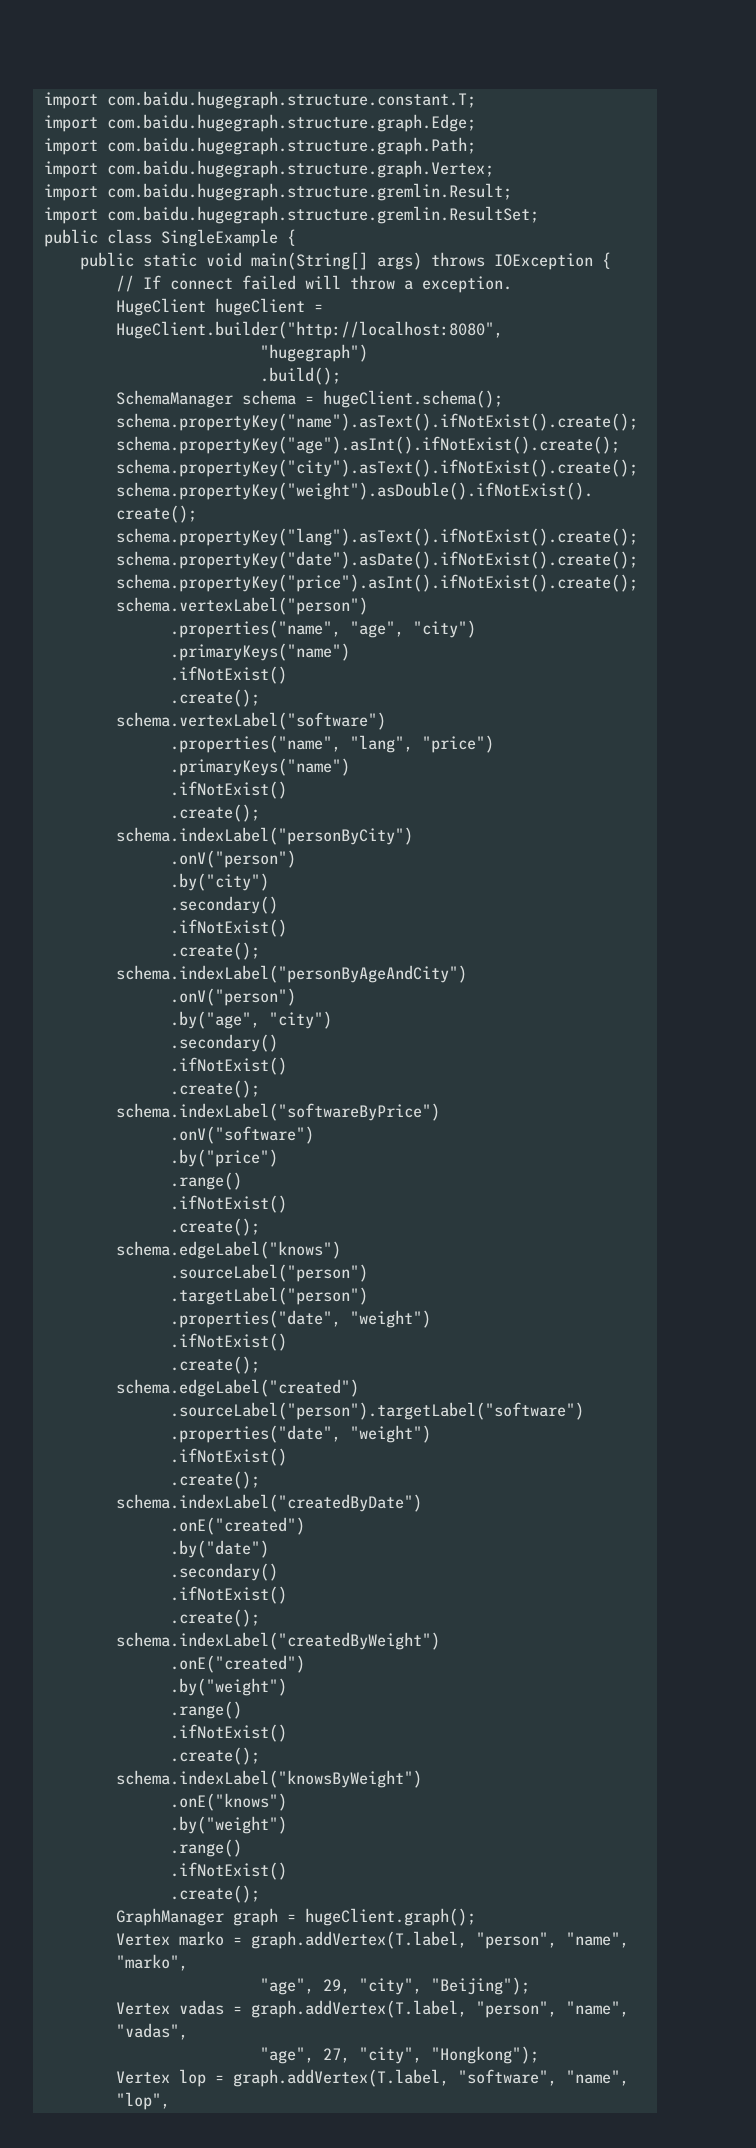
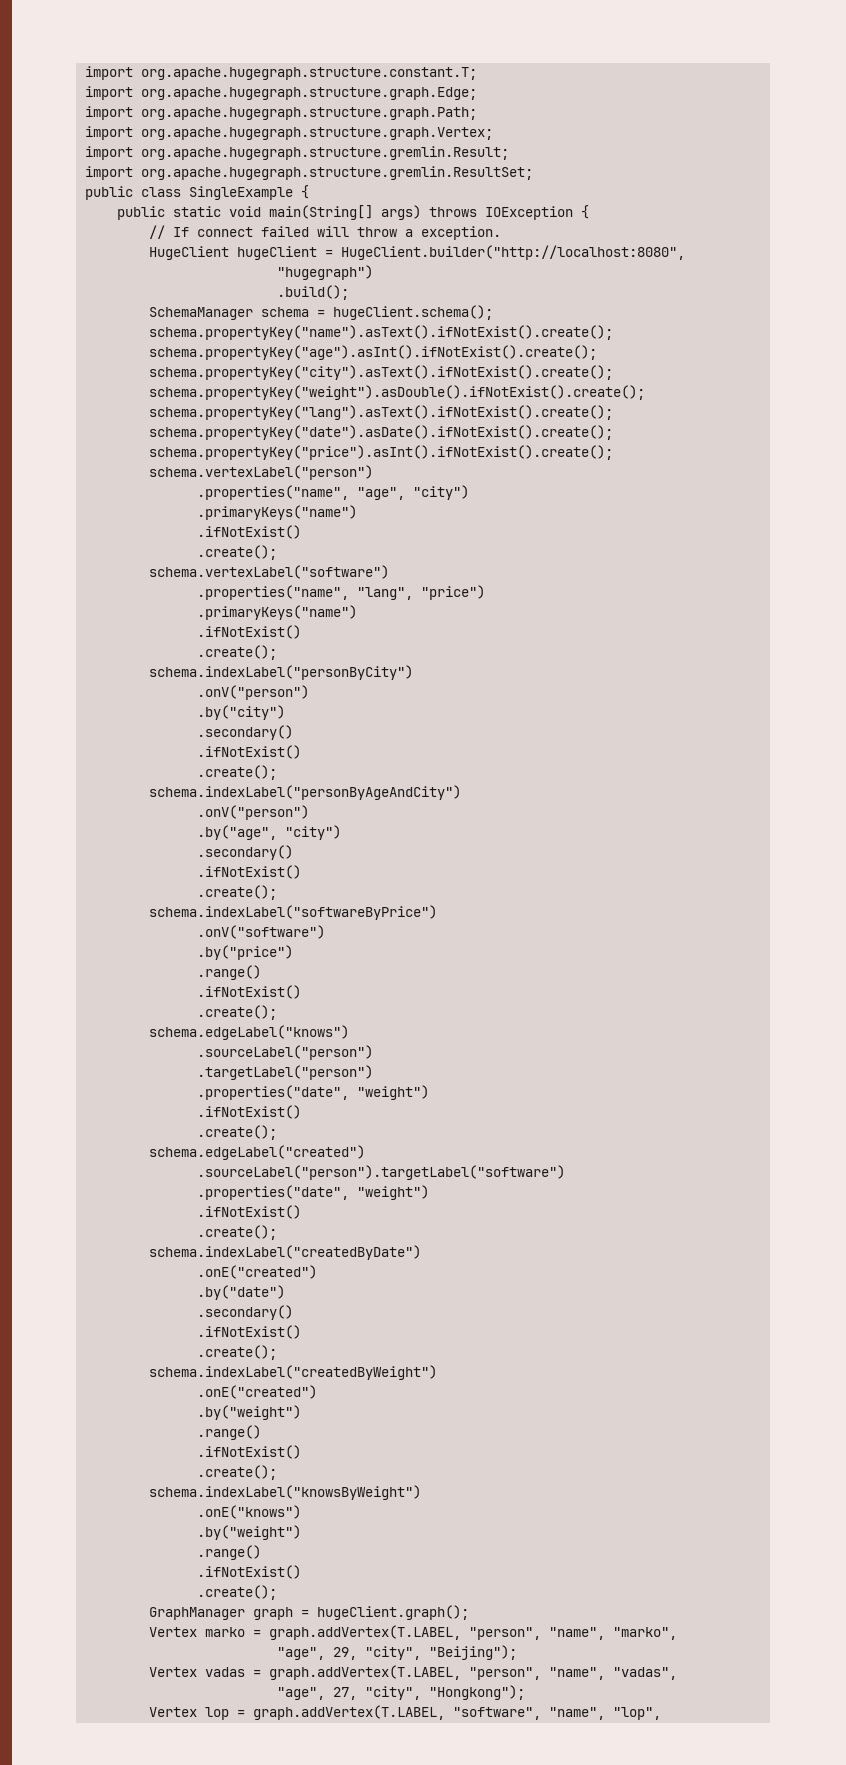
[44,91,477,109] [44,114,477,132] [44,137,477,155] [44,160,495,178] [44,183,513,201] [44,206,540,224] import com.baidu.hugegraph.structure.constant.T; // import com.baidu.hugegraph.structure.graph.Edge; // import com.baidu.hugegraph.structure.graph.Path; // import com.baidu.hugegraph.structure.graph.Vertex; // import com.baidu.hugegraph.structure.gremlin.Result; // import com.baidu.hugegraph.structure.gremlin.ResultSet; -> [84,66,477,80] [84,86,477,100] [84,106,477,120] [84,126,493,140] [84,146,509,160] [84,166,533,180] import org.apache.hugegraph.structure.constant.T; // import org.apache.hugegraph.structure.graph.Edge; // import org.apache.hugegraph.structure.graph.Path; // import org.apache.hugegraph.structure.graph.Vertex; // import org.apache.hugegraph.structure.gremlin.Result; // import org.apache.hugegraph.structure.gremlin.ResultSet;
[251,1931,468,1949] graph.addVertex(T.label, -> [268,1625,461,1640] graph.addVertex(T.LABEL,
[251,2000,468,2018] graph.addVertex(T.label, -> [268,1665,461,1680] graph.addVertex(T.LABEL,
[233,2069,450,2087] graph.addVertex(T.label, -> [252,1705,445,1720] graph.addVertex(T.LABEL,

